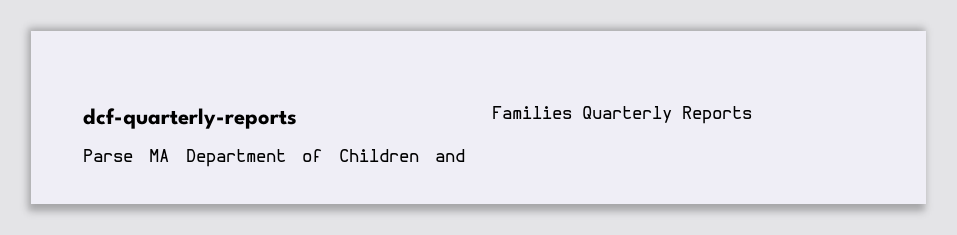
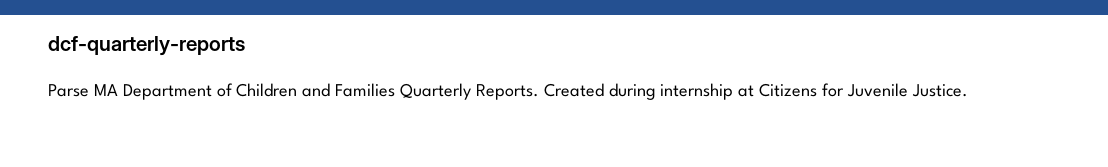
[682,106,752,124] Reports -> [475,83,968,100] Reports. Created during internship at Citizens for Juvenile Justice.

